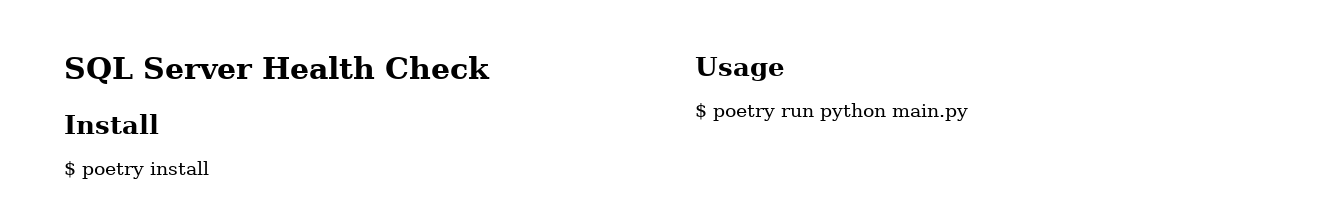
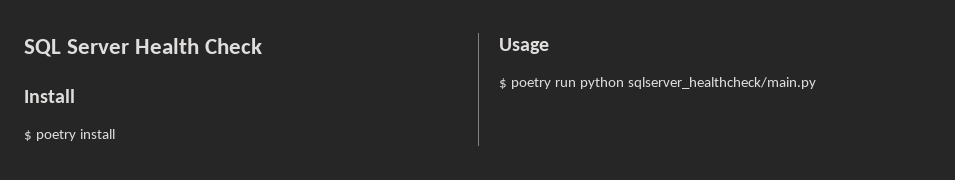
[892,104,968,121] main.py -> [627,77,816,89] sqlserver_healthcheck/main.py

